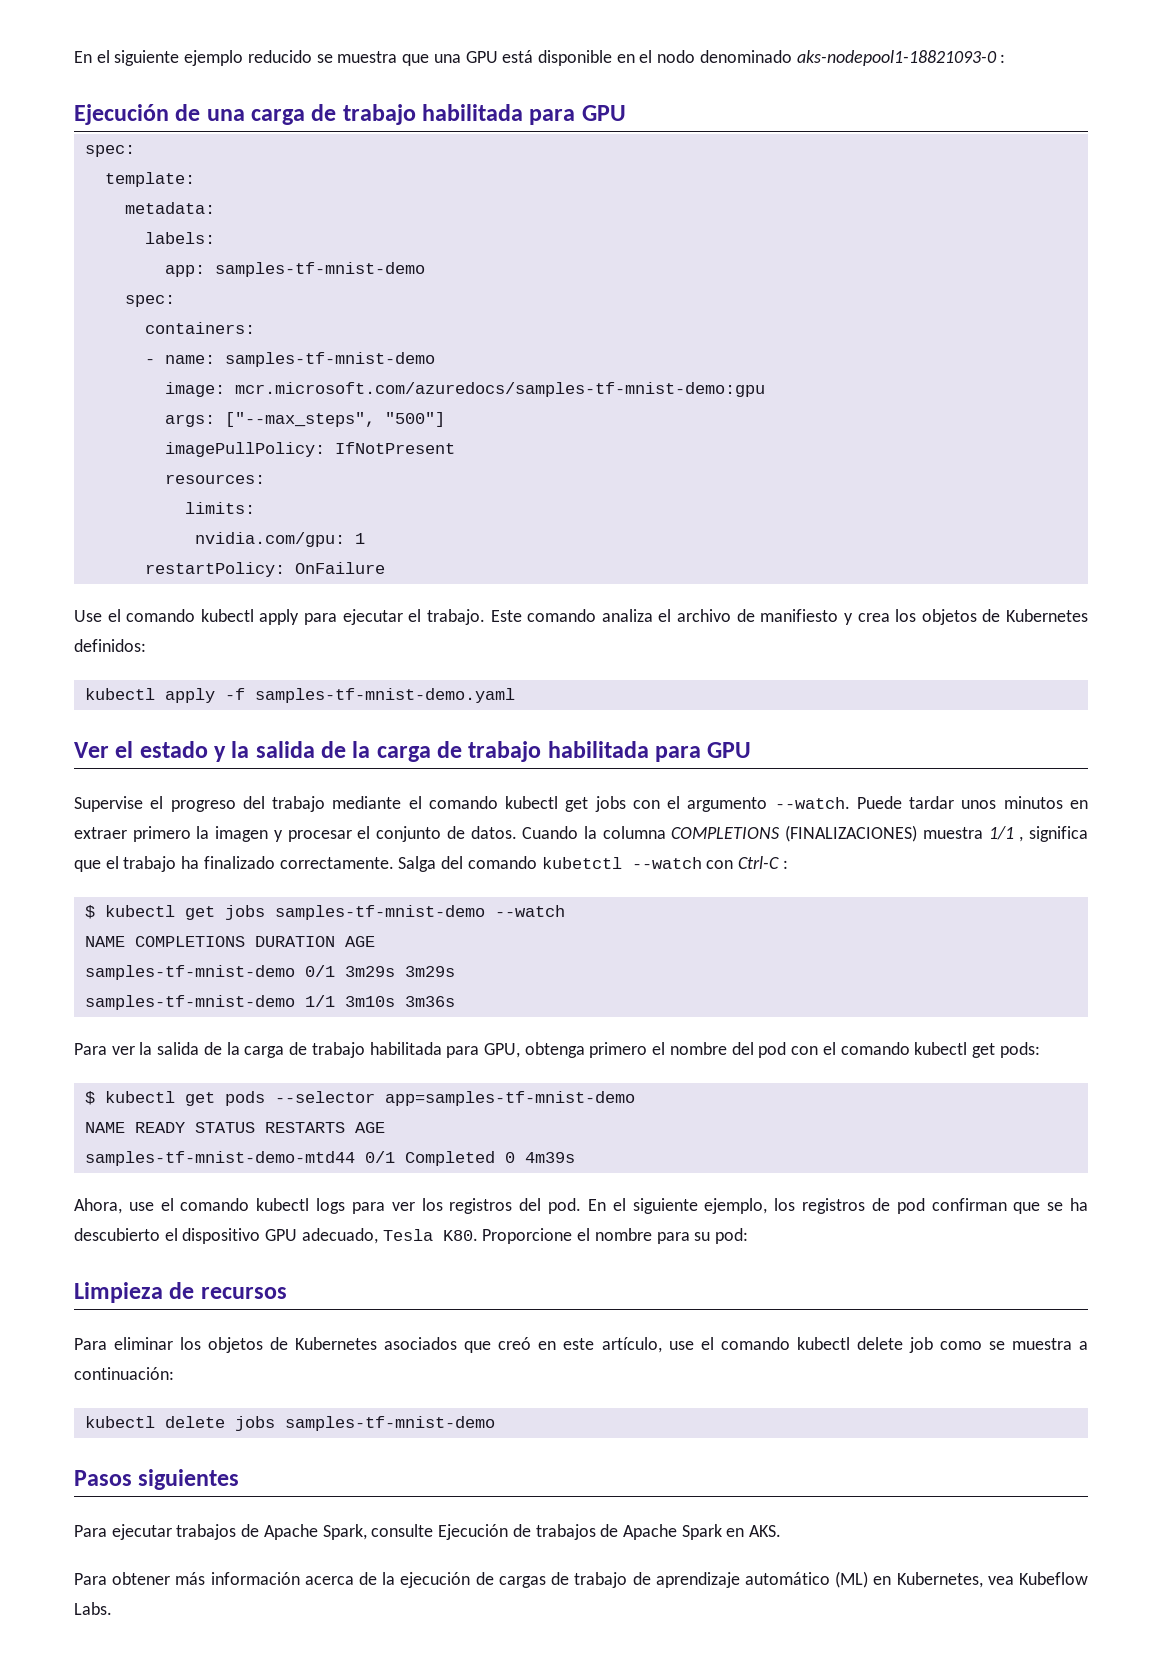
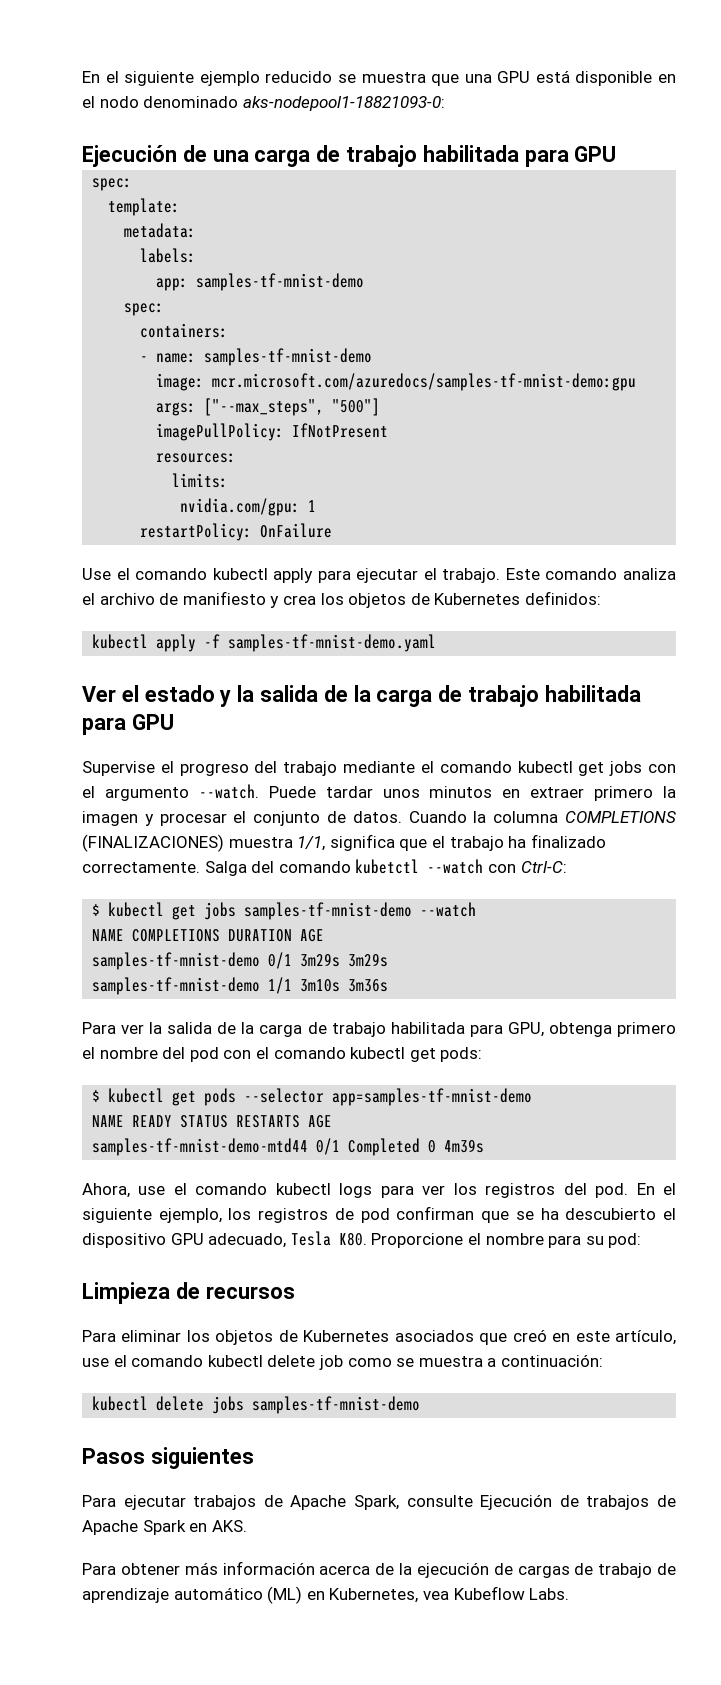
[796,50,1006,66] aks-nodepool1-18821093-0 : -> [242,96,445,111] aks-nodepool1-18821093-0:
[988,826,1024,842] 1/1 , -> [297,836,326,851] 1/1,
[737,856,788,869] Ctrl-C : -> [520,861,567,873] Ctrl-C:

